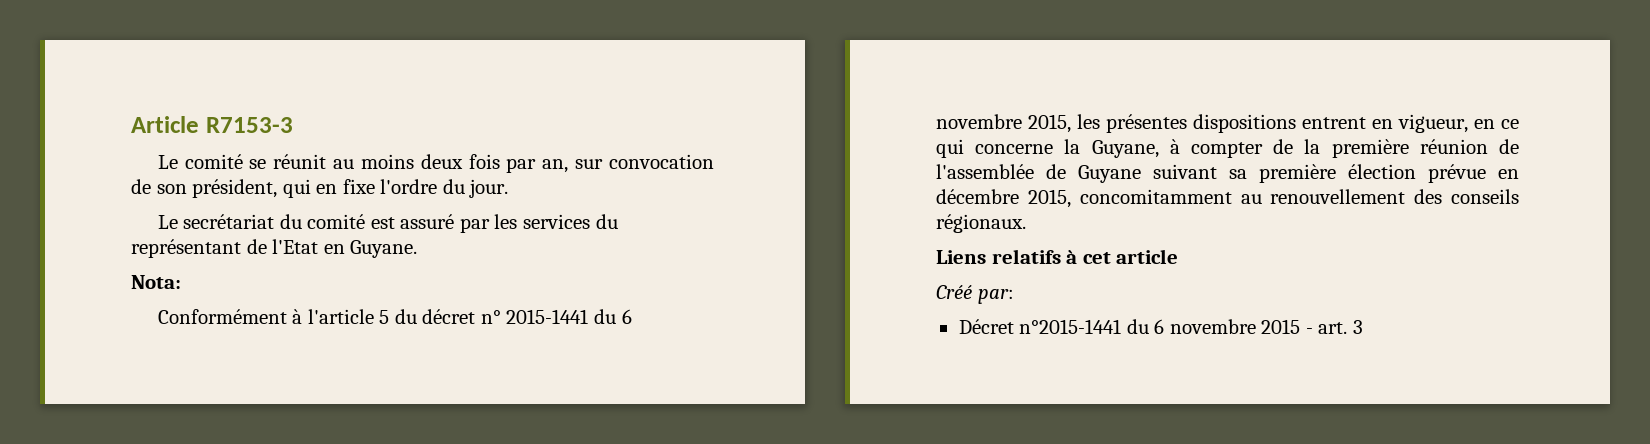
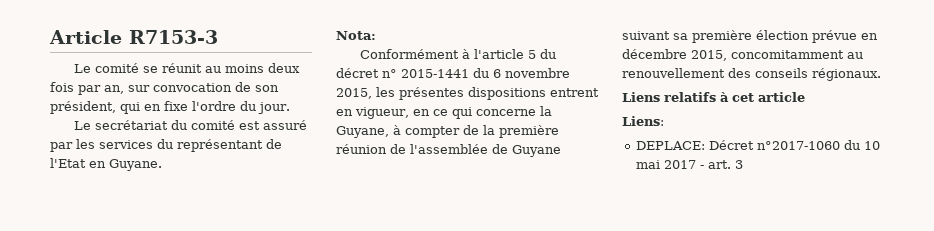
[936,285,1014,304] [958,319,1301,334] Créé par: // Décret n°2015-1441 du 6 novembre 2015 -> [622,116,664,126] [636,140,881,150] [636,160,697,169] Liens: // DEPLACE: Décret n°2017-1060 du 10 mai 2017

